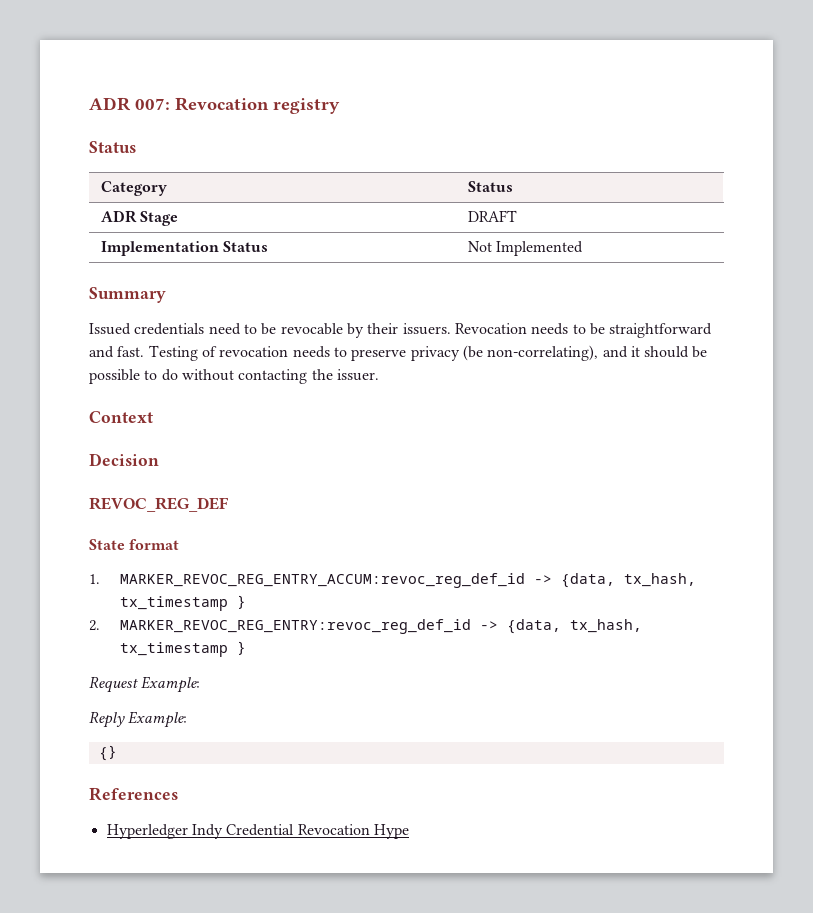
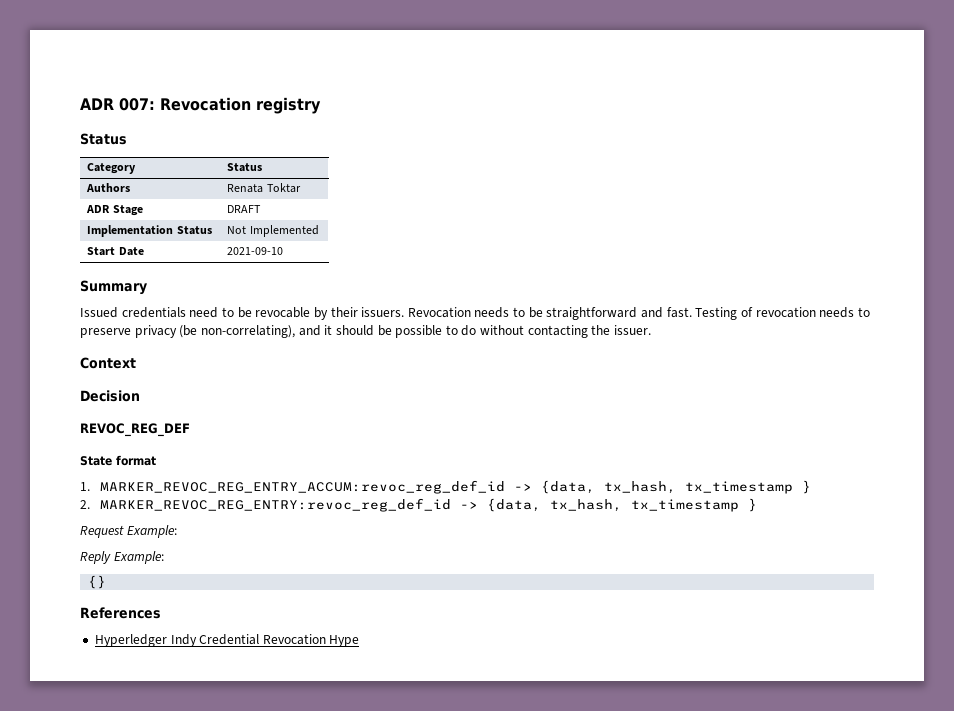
(513, 186) none -> [86,183,131,192] [227,183,301,193] // Authors | Renata Toktar
(584, 248) none -> [87,247,144,256] [227,247,284,255] // Start Date | 2021-09-10

